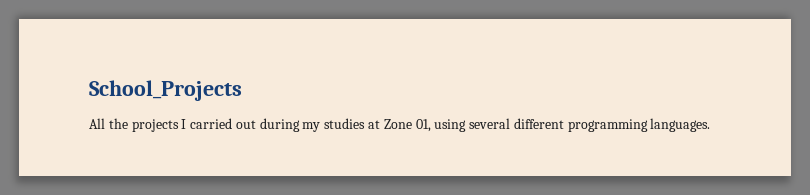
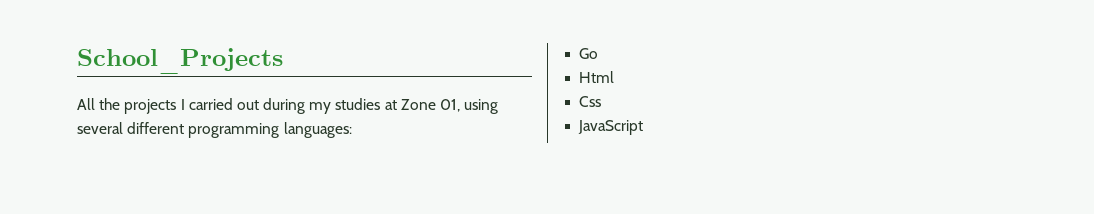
[650,118,711,132] languages. -> [283,122,352,138] [579,48,599,59] [579,71,615,83] [579,96,602,107] [578,120,644,135] languages: // Go // Html // Css // JavaScript

